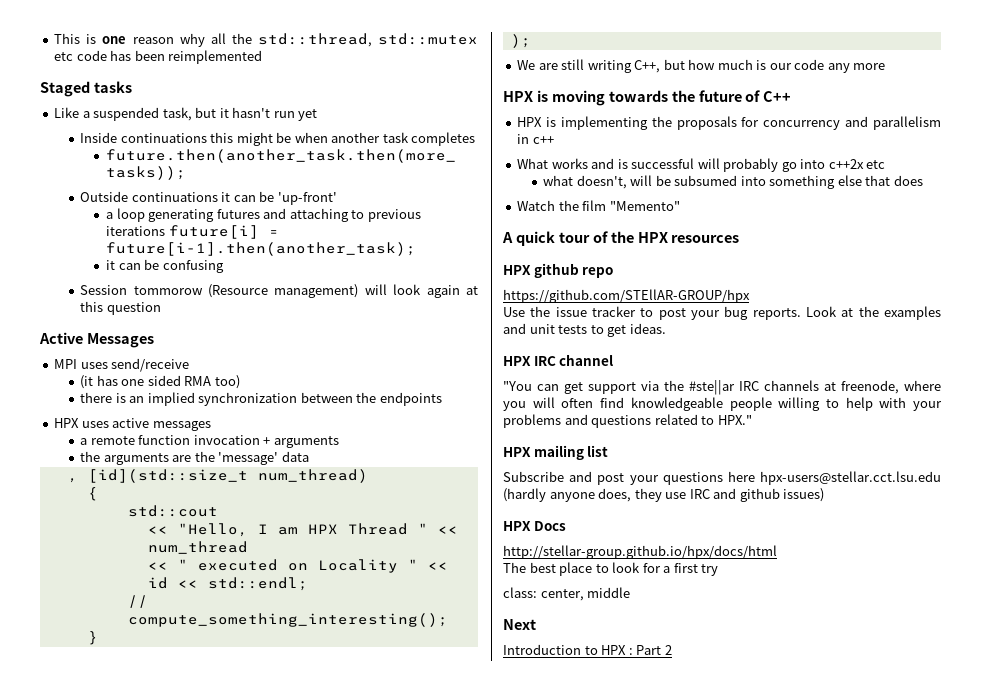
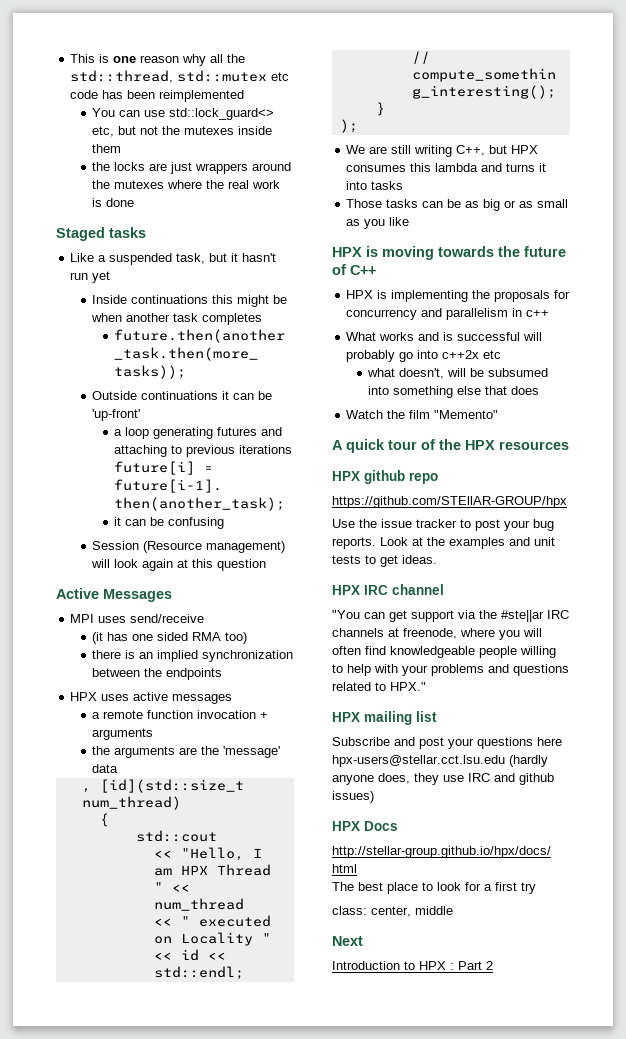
(263, 57) none -> [92,108,275,120] [92,126,273,137] [92,144,122,153] [92,162,292,174] [92,180,281,189] [92,198,135,207] // You can use std::lock_guard<> etc, but not the mutexes inside them // the locks are just wrappers around the mutexes where the real work is done
[133,286,203,295] tommorow -> (140, 545) none
[688,59,886,73] how much is our code any more -> [511,145,539,154] [346,163,547,172] [346,181,404,190] [346,199,569,211] [346,217,410,229] HPX consumes this lambda and turns it into tasks // Those tasks can be as big or as small as you like

